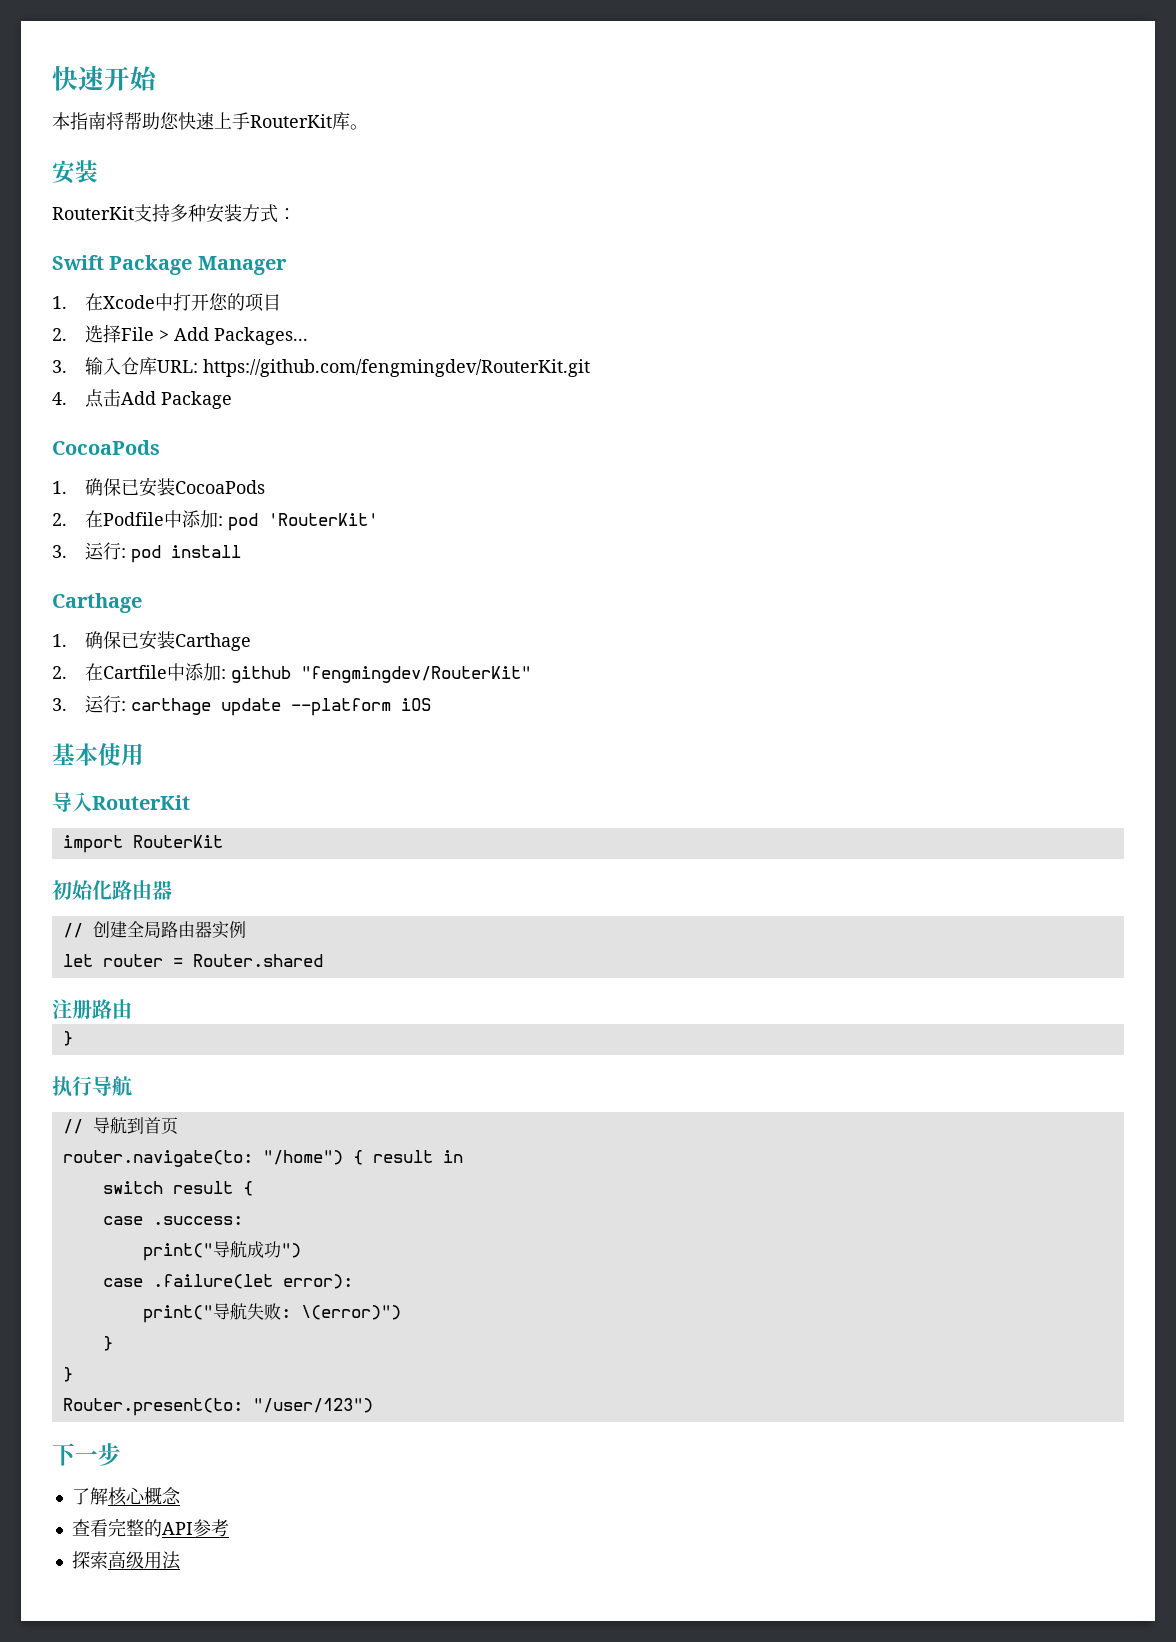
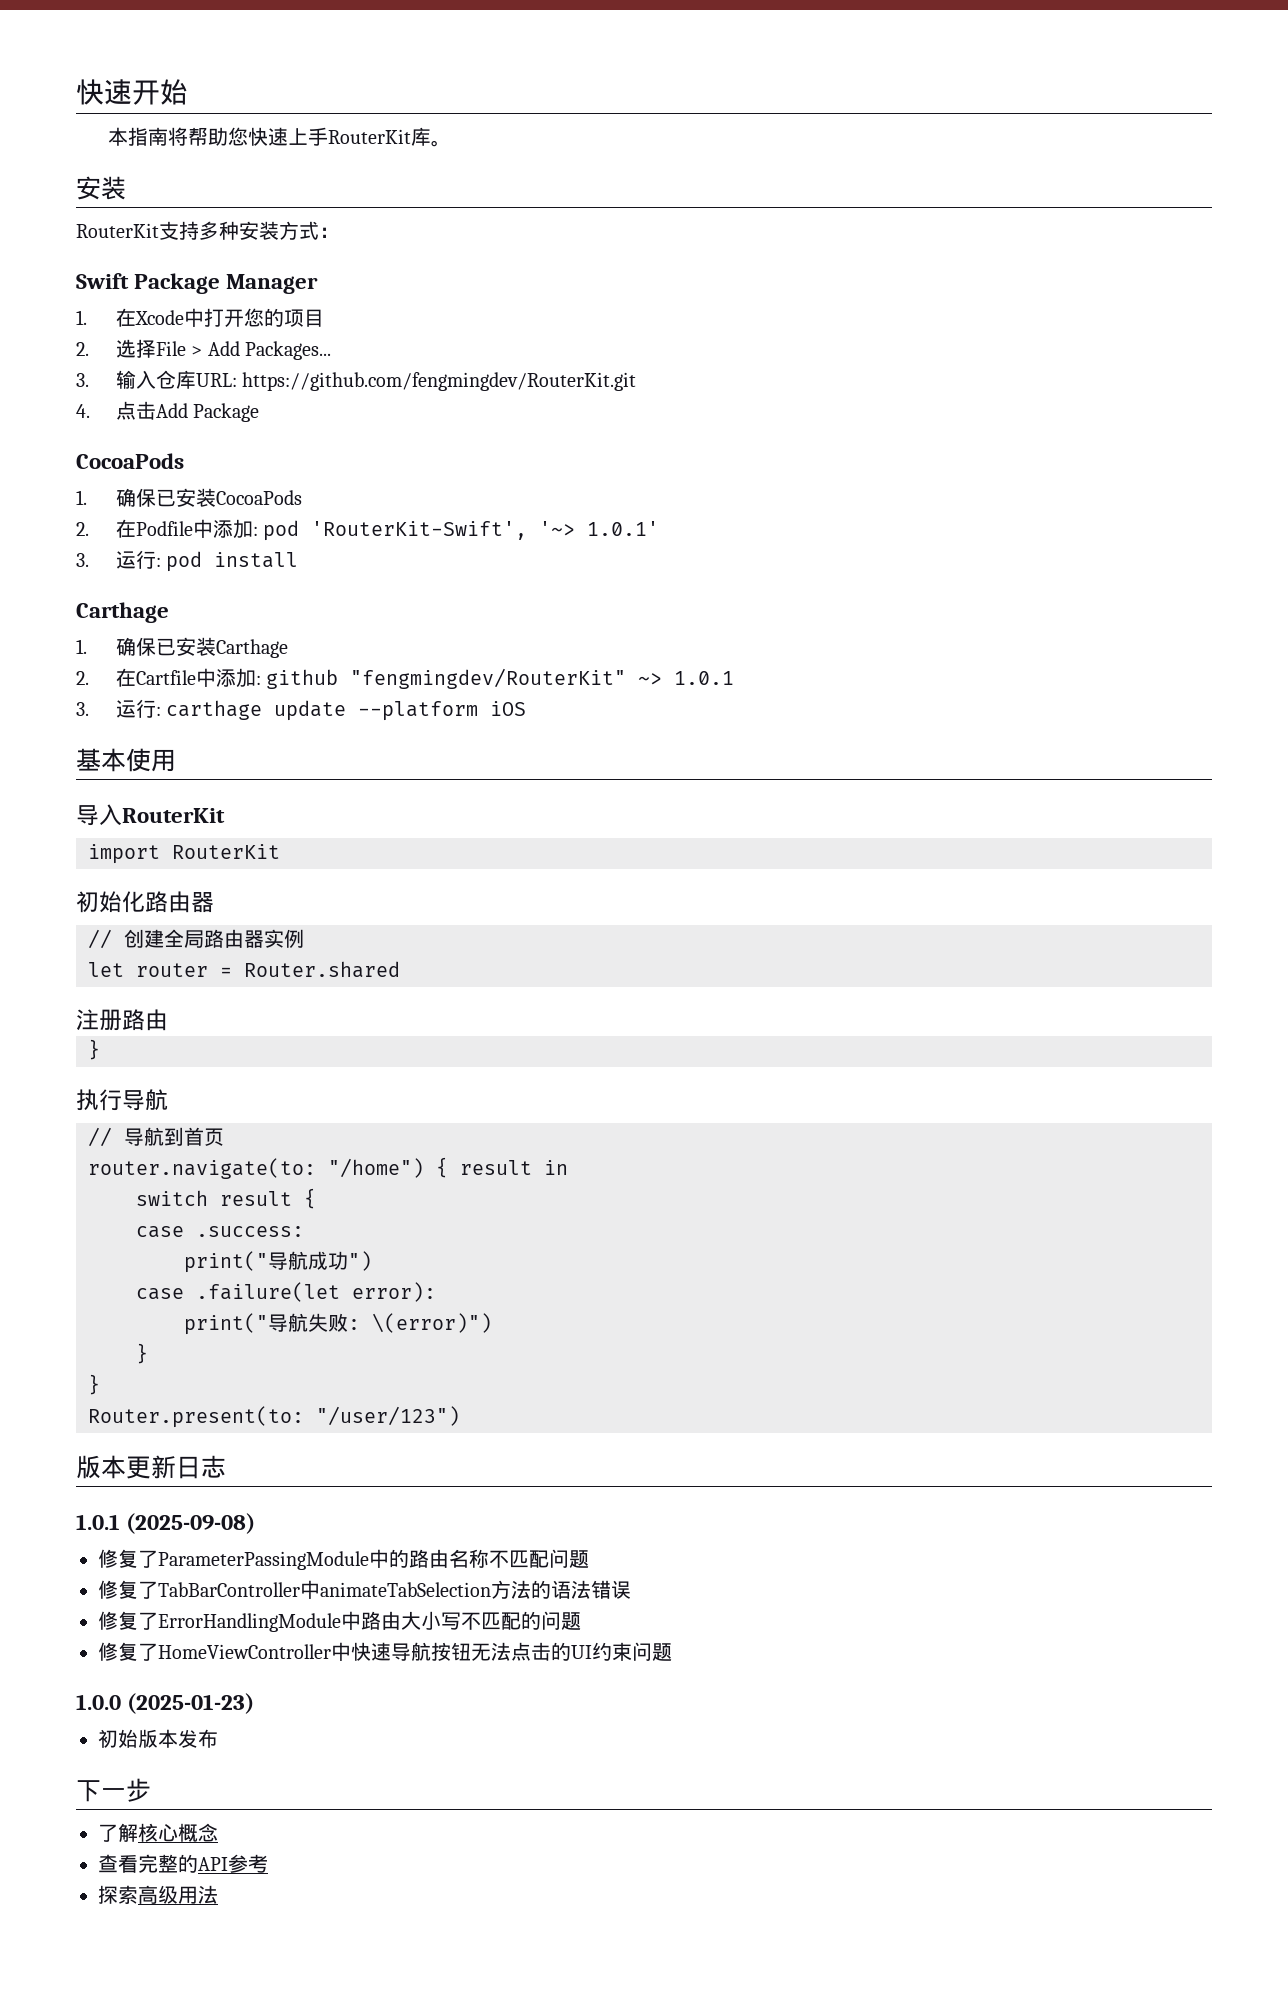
[268,513,379,526] 'RouterKit' -> [311,521,660,540] 'RouterKit-Swift', '~> 1.0.1'
(532, 674) none -> [638,671,735,685] ~> 1.0.1
(373, 1405) none -> [76,1455,226,1479] [76,1513,256,1534] [98,1549,589,1570] [98,1580,631,1599] [98,1611,581,1632] [98,1642,672,1661] [76,1693,255,1714] [98,1729,218,1748] // 版本更新日志 // 1.0.1 (2025-09-08) // 修复了ParameterPassingModule中的路由名称不匹配问题 // 修复了TabBarController中animateTabSelection方法的语法错误 // 修复了ErrorHandlingModule中路由大小写不匹配的问题 // 修复了HomeViewController中快速导航按钮无法点击的UI约束问题 // 1.0.0 (2025-01-23) // 初始版本发布

